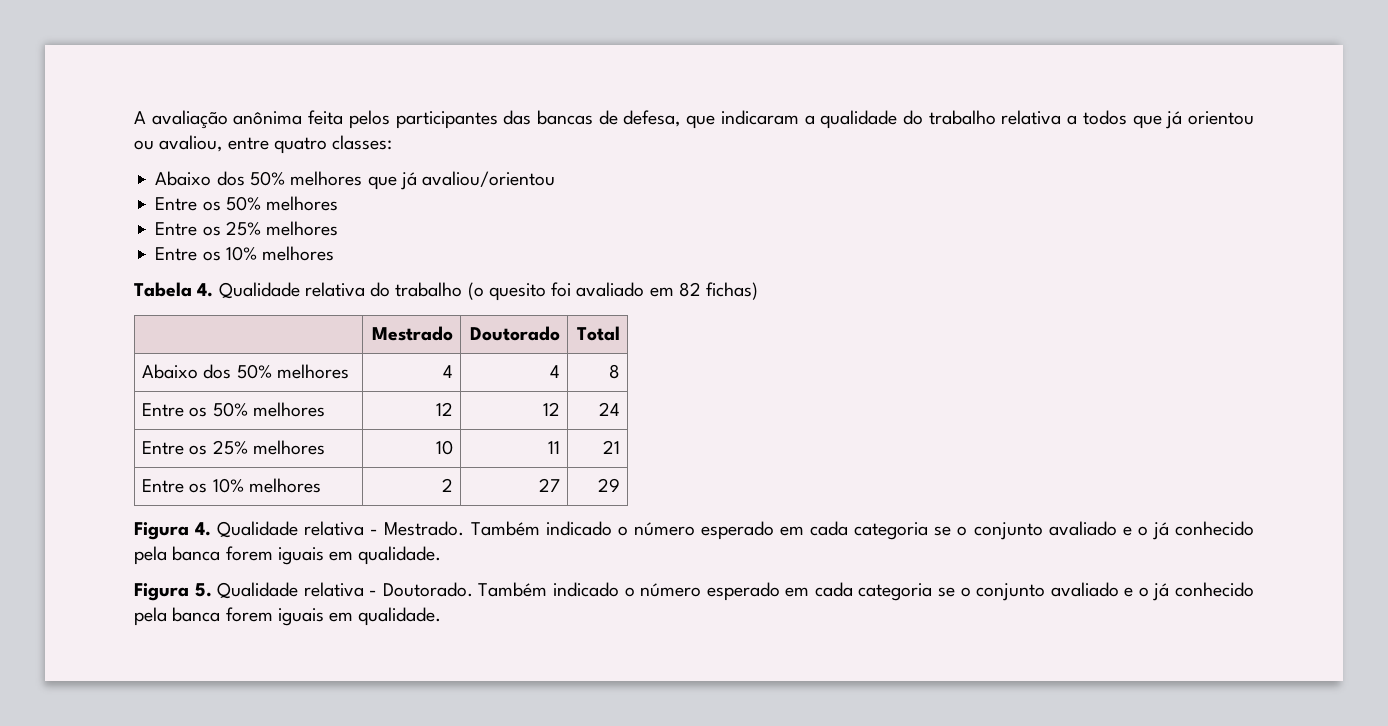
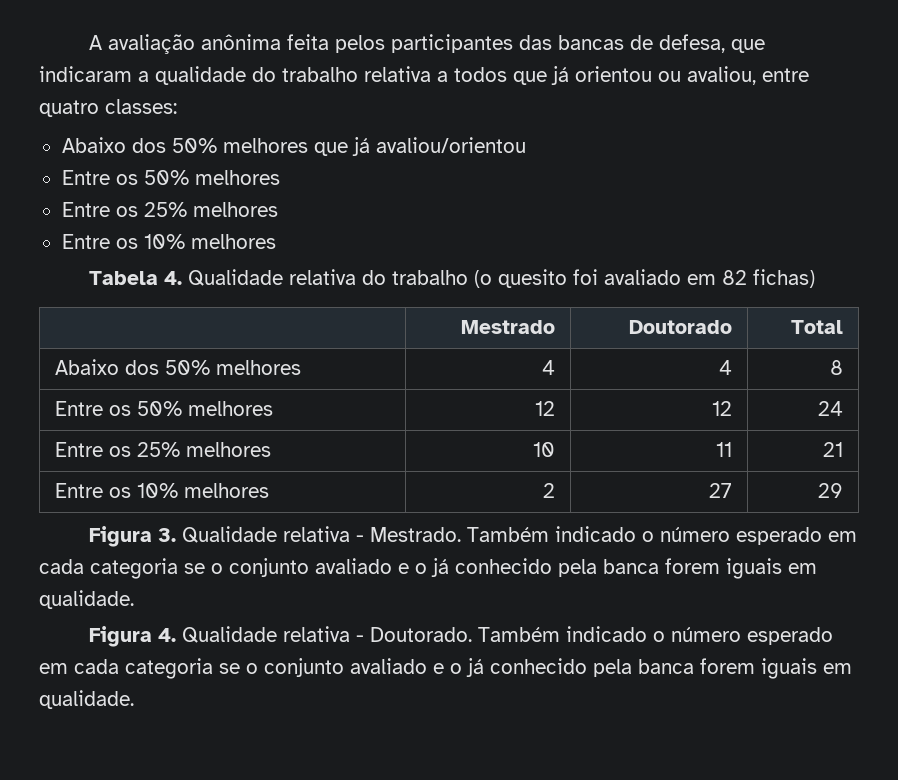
[195,522,212,536] 4. -> [157,528,176,542] 3.
[194,583,212,597] 5. -> [157,628,176,642] 4.

